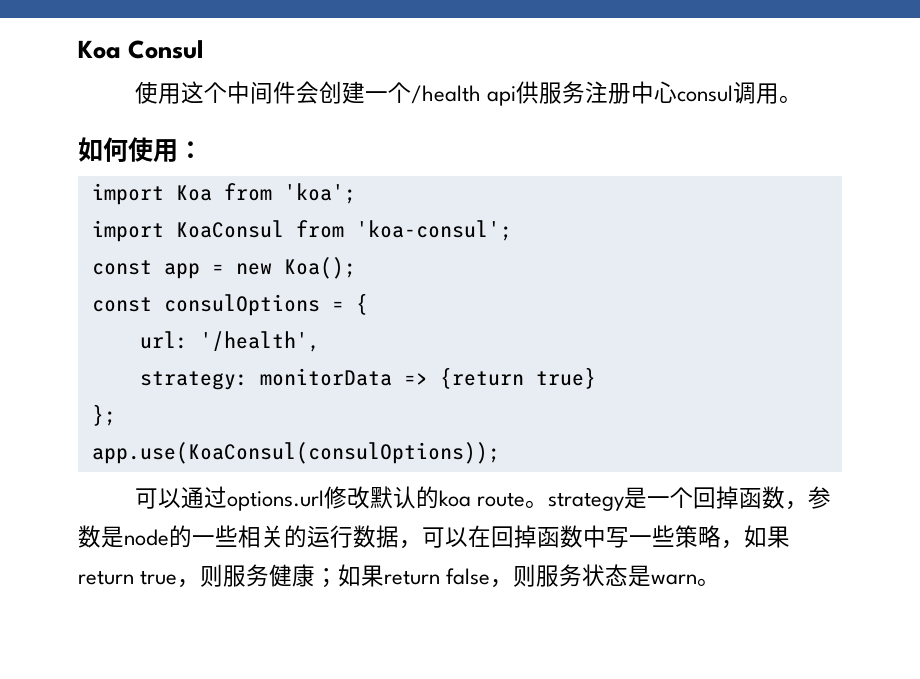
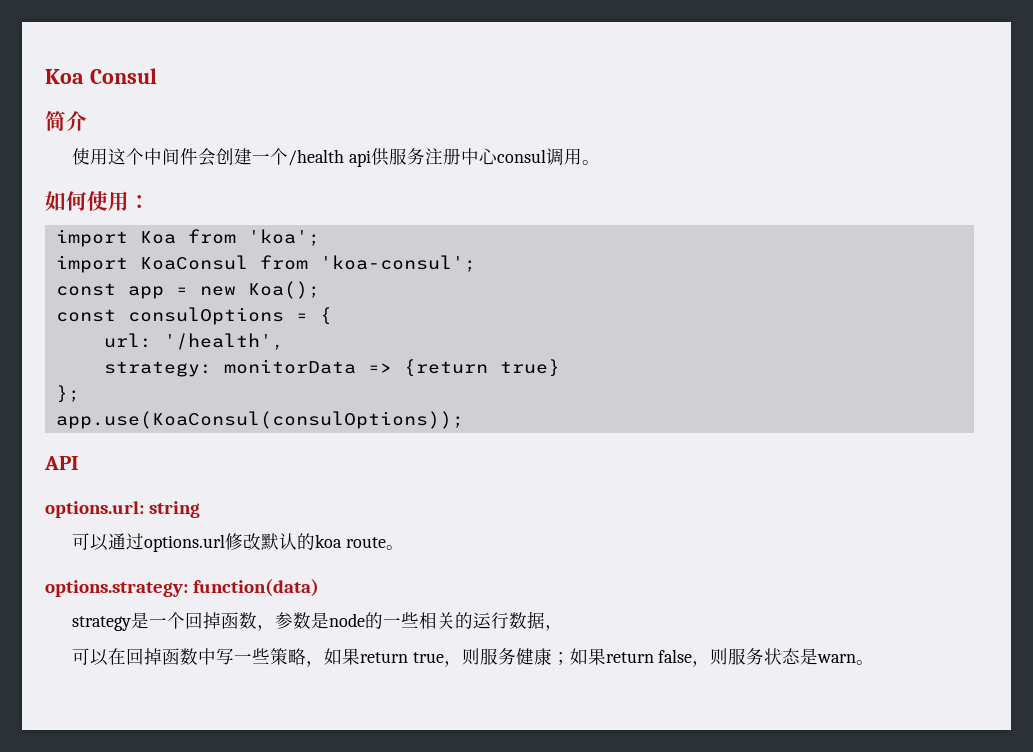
(204, 49) none -> [45,111,87,131] // 简介
(500, 453) none -> [44,456,79,470] [45,501,201,518] // API // options.url: string
(548, 504) none -> [45,579,320,597] // options.strategy: function(data) //
(422, 544) none -> (563, 628) //

